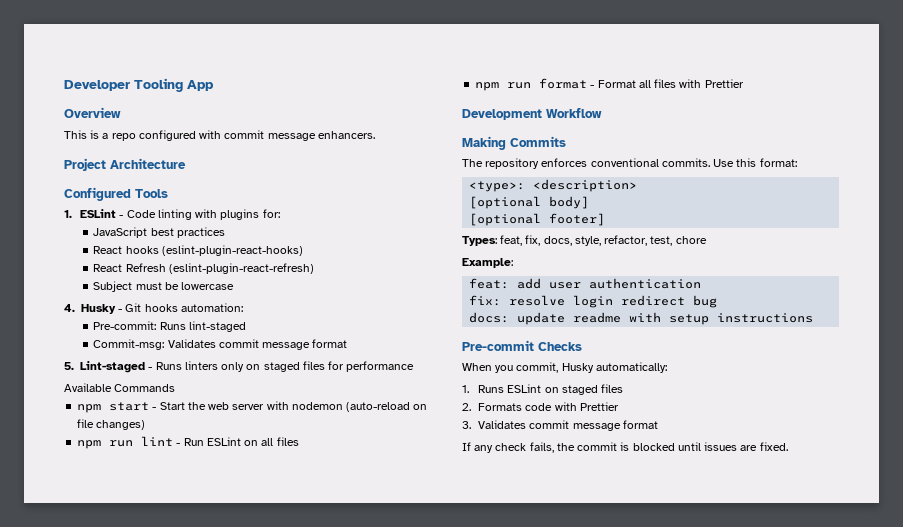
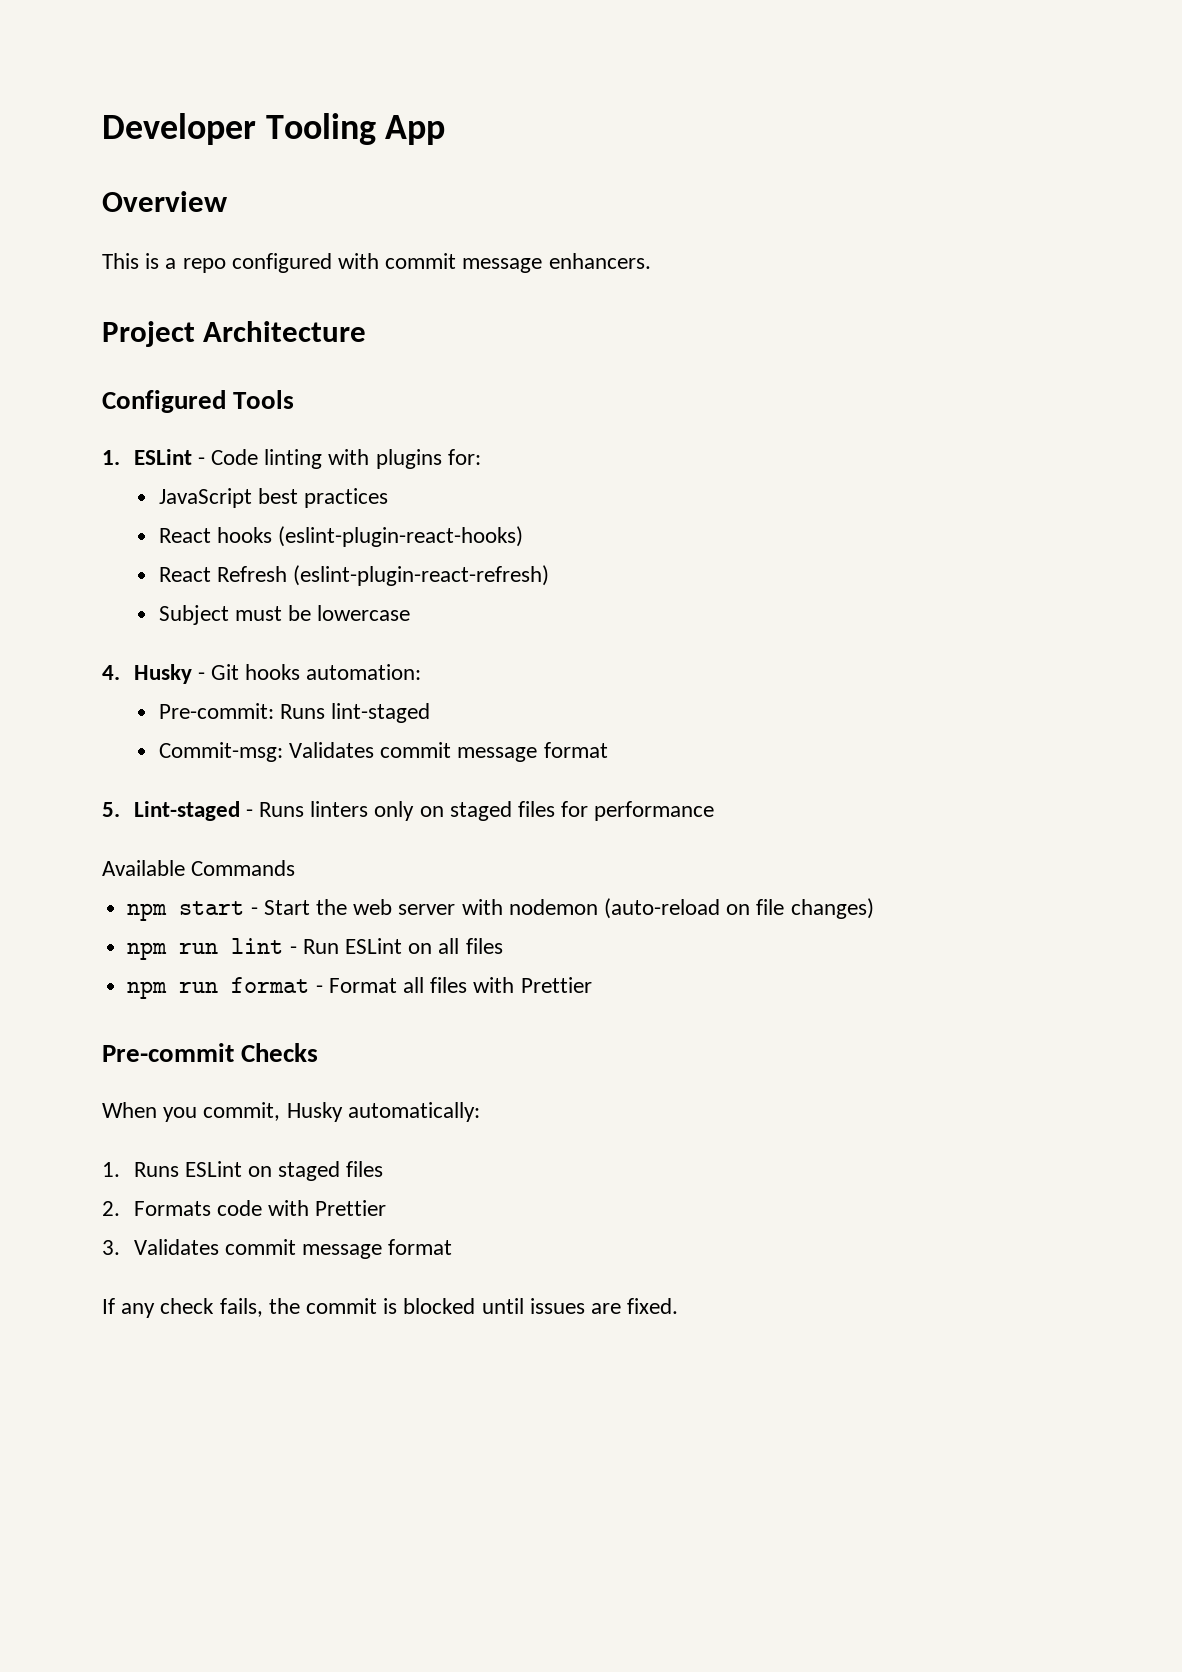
[462,108,602,120] [462,136,566,150] [462,158,797,169] [469,179,638,192] [469,196,590,209] [469,213,606,226] [462,235,707,246] [462,258,513,268] [469,278,702,289] [469,295,718,308] [469,312,814,325] // Development Workflow // Making Commits // The repository enforces conventional commits. Use this format: // <type>: <description> // [optional body] // [optional footer] // Types: feat, fix, docs, style, refactor, test, chore // Example: // feat: add user authentication // fix: resolve login redirect bug // docs: update readme with setup instructions -> (592, 985) none

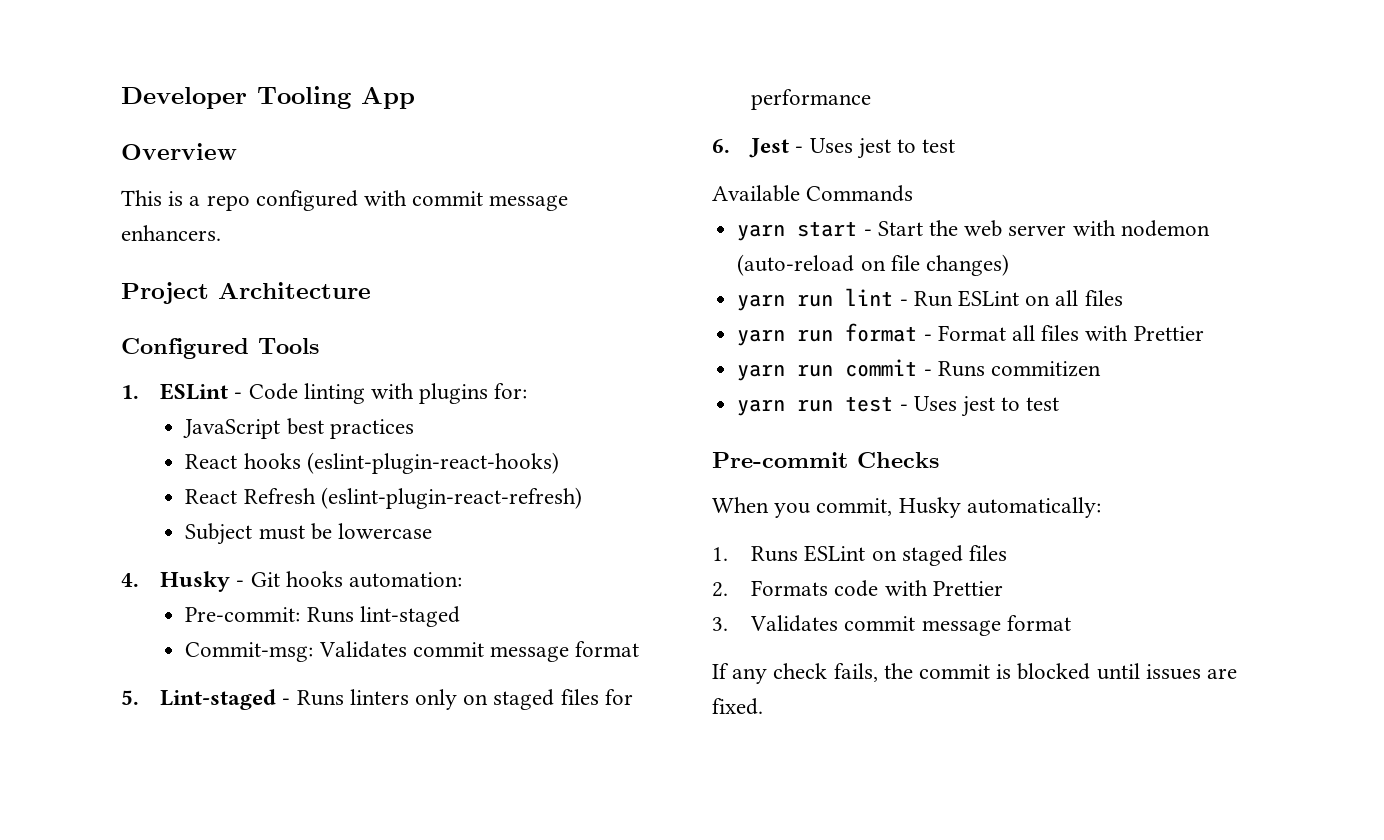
(715, 811) none -> [712,138,956,159] // 6. Jest - Uses jest to test
[127,903,168,921] npm -> [737,224,786,241] yarn
[127,942,168,960] npm -> [737,294,786,311] yarn
[127,981,168,999] npm -> [737,329,786,346] yarn
(592, 985) none -> [737,359,1101,381] [737,396,1060,417] // yarn run commit - Runs commitizen // yarn run test - Uses jest to test

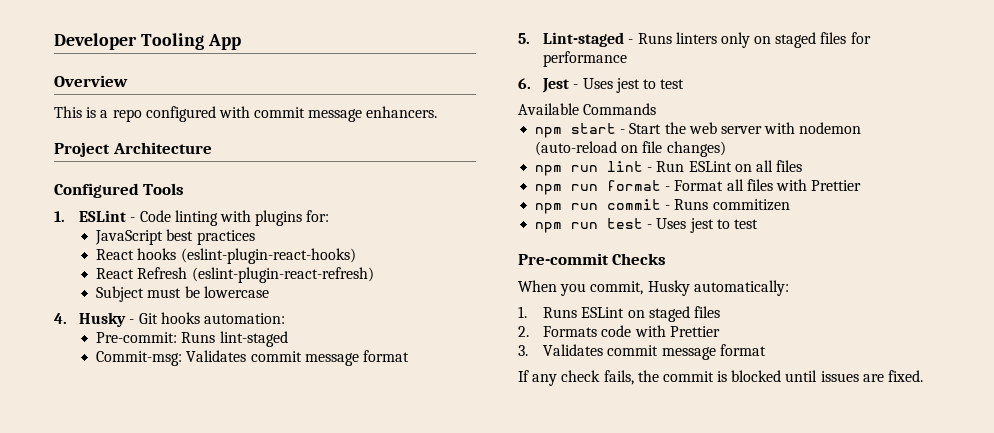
[737,224,786,241] yarn -> [535,127,563,138] npm
[737,294,786,311] yarn -> [535,165,563,176] npm
[737,329,786,346] yarn -> [535,184,563,195] npm
[737,364,786,381] yarn -> [535,203,563,214] npm
[737,399,786,416] yarn -> [535,222,563,233] npm

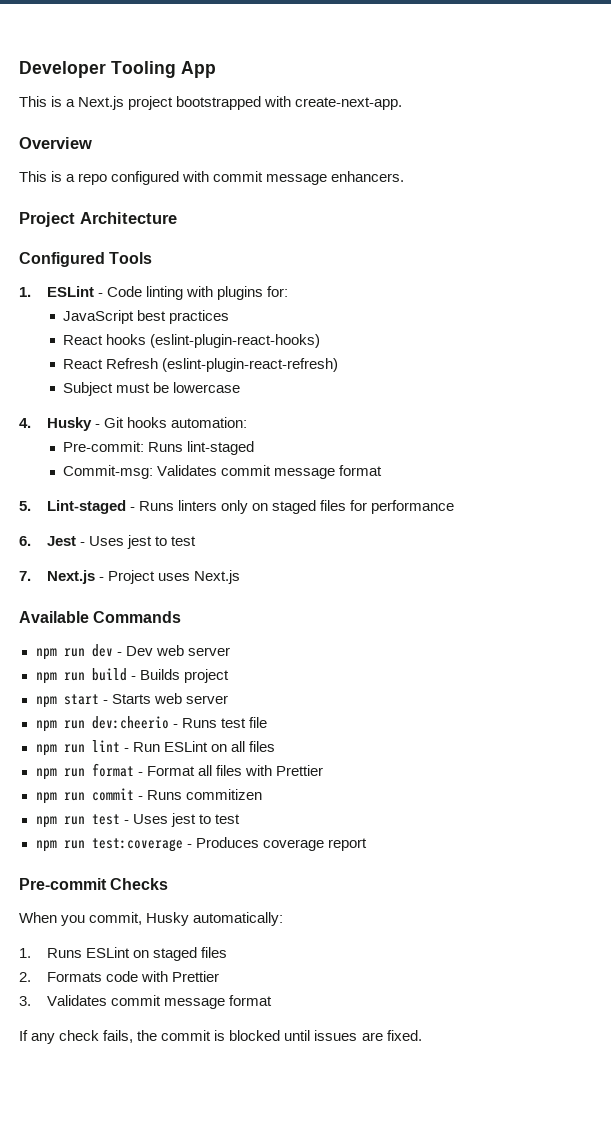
(241, 42) none -> [19,96,403,110] // This is a Next.js project bootstrapped with create-next-app.
[518,103,657,115] Available Commands -> [19,570,240,584] [19,611,182,623] [35,644,230,660] [35,668,229,684] 7. Next.js - Project uses Next.js // Available Commands // npm run dev - Dev web server // npm run build - Builds project
[629,122,862,134] [535,141,639,156] Start the web server with nodemon (auto-reload on -> [111,693,228,704] [35,716,246,732] Starts web server // npm run dev:cheerio - Runs test
[666,141,726,157] changes) -> (267, 722) none
(758, 224) none -> [35,837,367,852] // npm run test:coverage - Produces coverage report

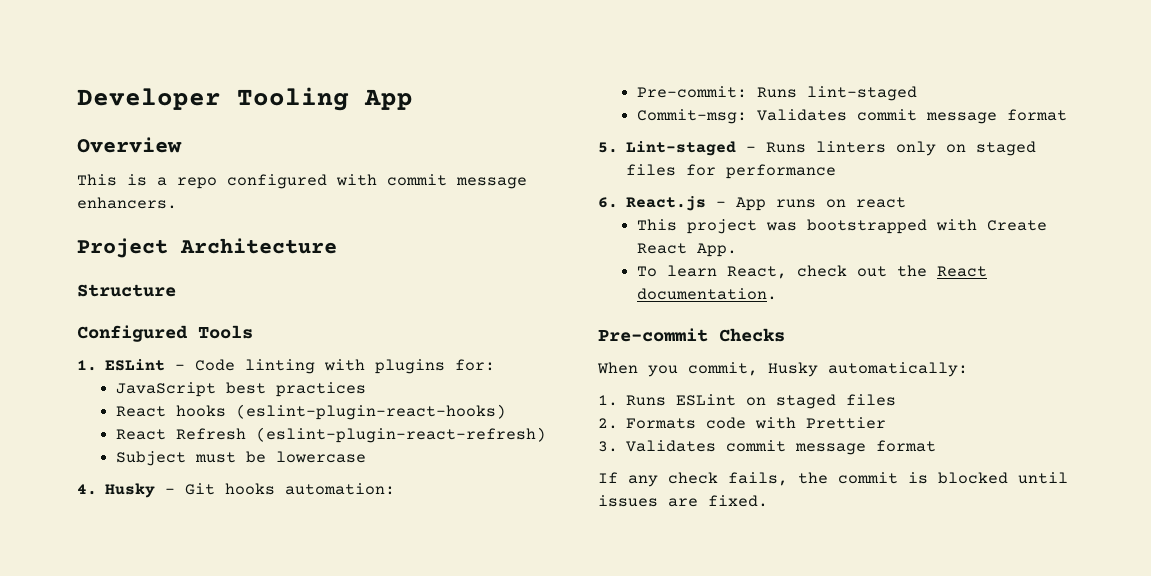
[19,96,403,110] // This is a Next.js project bootstrapped with create-next-app. -> (413, 99) none
(177, 218) none -> [77,284,176,297] // Structure
[46,535,197,549] [19,570,240,584] [19,611,182,623] [35,644,230,660] [35,668,229,684] [35,693,228,708] [35,716,267,732] [35,740,275,756] [35,763,323,780] [35,788,262,804] [35,813,240,828] [35,837,367,852] Jest - Uses jest to test // 7. Next.js - Project uses Next.js // Available Commands // npm run dev - Dev web server // npm run build - Builds project // npm start - Starts web server // npm run dev:cheerio - Runs test file // npm run lint - Run ESLint on all files // npm run format - Format all files with Prettier // npm run commit - Runs commitizen // npm run test - Uses jest to test // npm run test:coverage - Produces coverage report -> [626,196,907,211] [636,219,1047,234] [636,243,737,257] [636,265,987,279] [636,288,777,300] React.js - App runs on react // This project was bootstrapped with Create React App. // To learn React, check out the React documentation.

